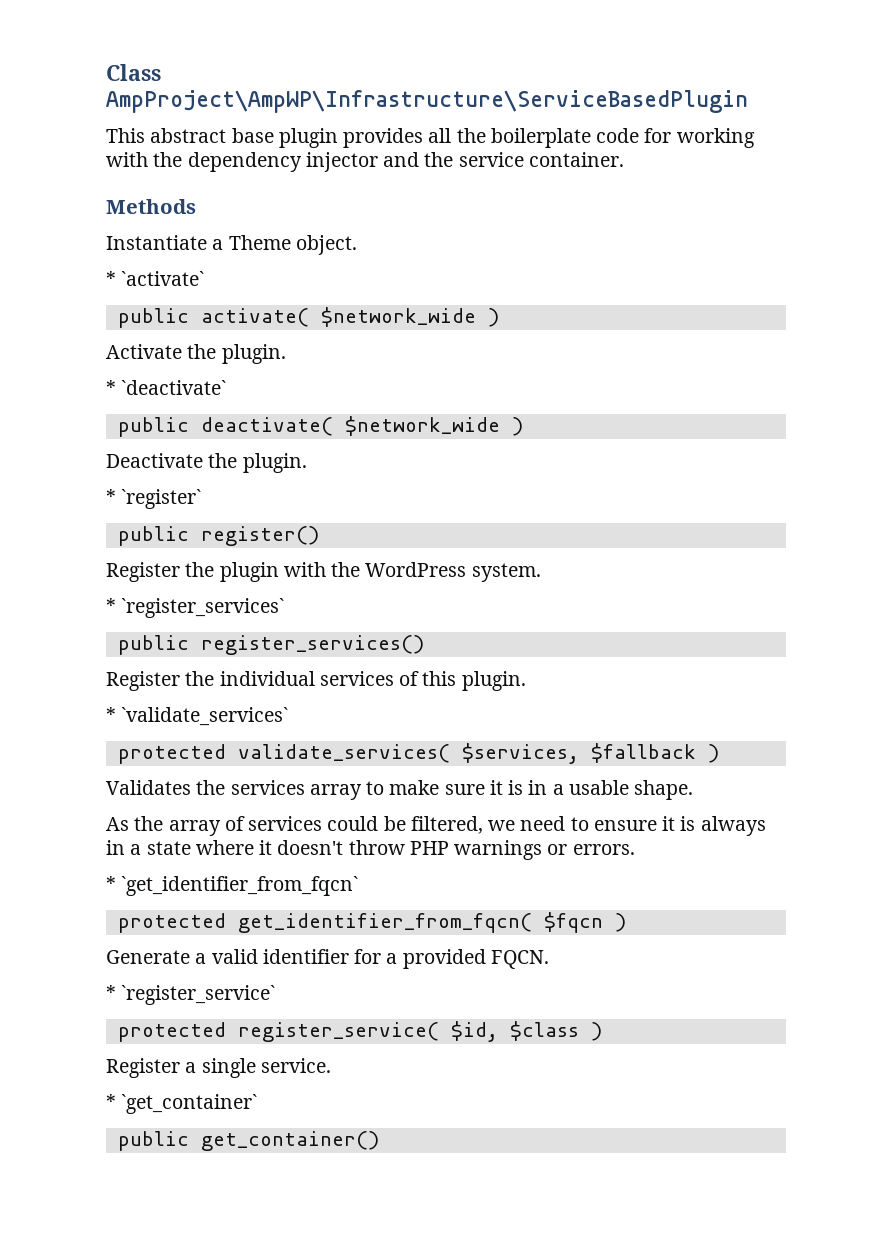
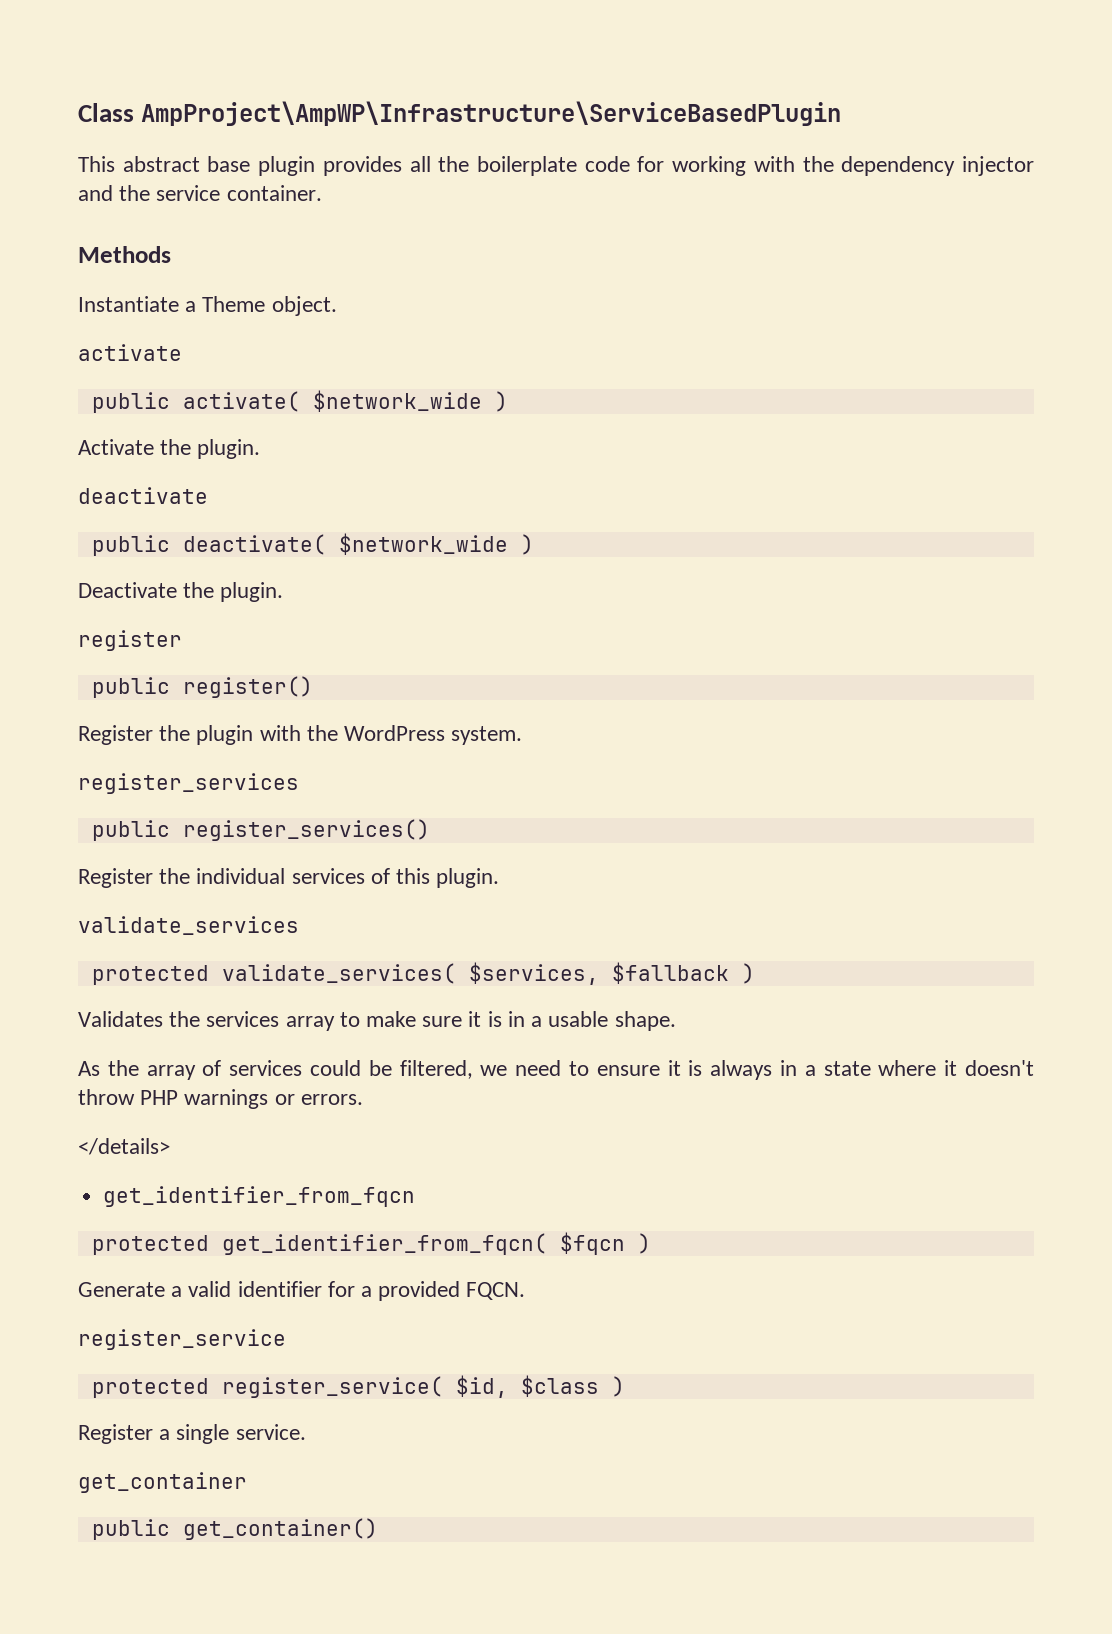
[106,271,205,286] * `activate` -> [78,344,182,361] activate
[106,380,227,395] * `deactivate` -> [78,487,208,504] deactivate
[106,489,202,509] * `register` -> [78,630,182,651] register
[106,598,285,618] * `register_services` -> [78,773,299,794] register_services
[106,707,289,726] * `validate_services` -> [78,916,299,935] validate_services
[106,876,359,896] * `get_identifier_from_fqcn` -> [78,1138,170,1155] [103,1186,416,1207] </details> // get_identifier_from_fqcn
[106,985,276,1005] * `register_service` -> [78,1329,286,1350] register_service
[106,1094,258,1114] * `get_container` -> [78,1472,247,1493] get_container

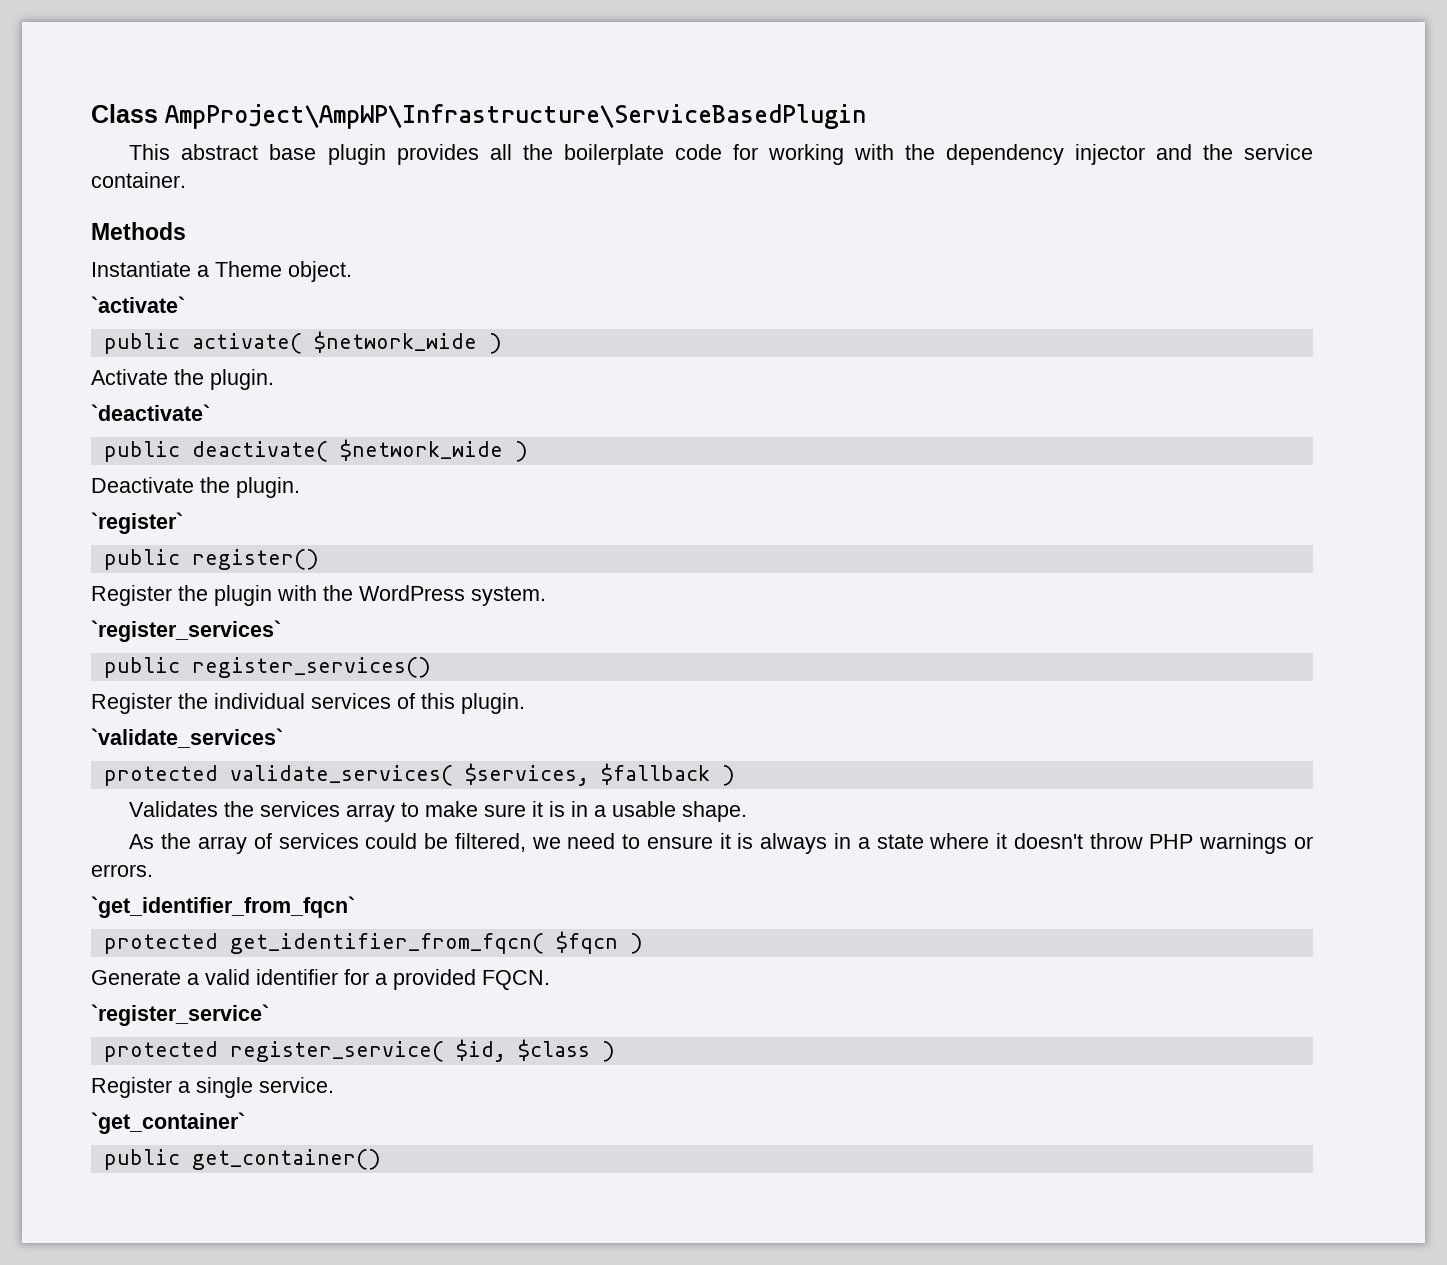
[78,344,182,361] activate -> [91,296,185,313] `activate`
[78,487,208,504] deactivate -> [91,404,210,421] `deactivate`
[78,630,182,651] register -> [91,512,183,534] `register`
[78,773,299,794] register_services -> [91,620,281,642] `register_services`
[78,916,299,935] validate_services -> [91,728,283,748] `validate_services`
[78,1138,170,1155] [103,1186,416,1207] </details> // get_identifier_from_fqcn -> [91,896,355,918] `get_identifier_from_fqcn`
[78,1329,286,1350] register_service -> [91,1004,269,1026] `register_service`
[78,1472,247,1493] get_container -> [91,1112,245,1134] `get_container`

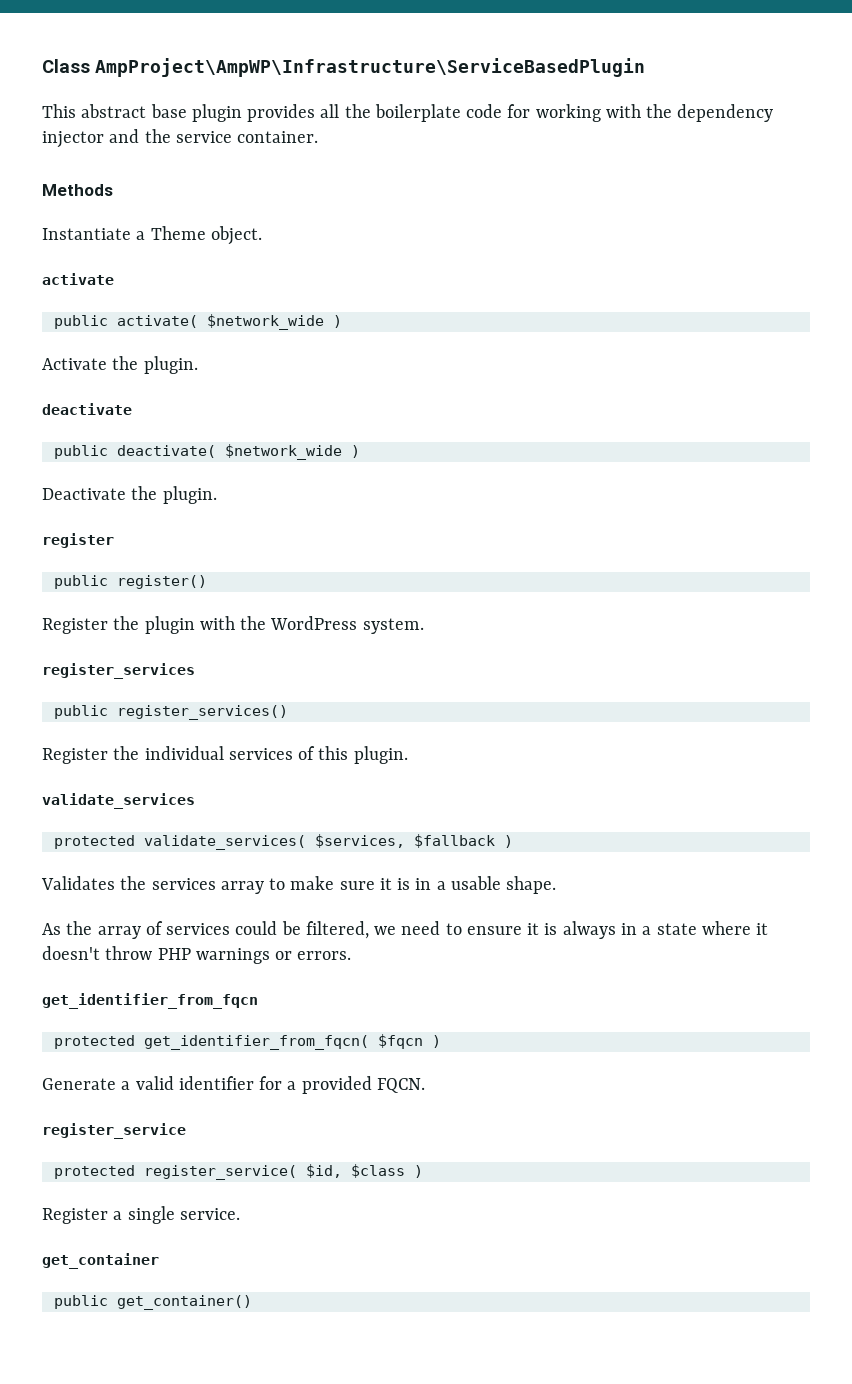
[91,296,185,313] `activate` -> [42,273,114,285] activate
[91,404,210,421] `deactivate` -> [42,403,132,415] deactivate
[91,512,183,534] `register` -> [42,533,114,548] register
[91,620,281,642] `register_services` -> [42,663,195,679] register_services
[91,728,283,748] `validate_services` -> [42,793,195,809] validate_services
[91,896,355,918] `get_identifier_from_fqcn` -> [42,993,258,1009] get_identifier_from_fqcn
[91,1004,269,1026] `register_service` -> [42,1123,186,1139] register_service
[91,1112,245,1134] `get_container` -> [42,1253,159,1269] get_container

